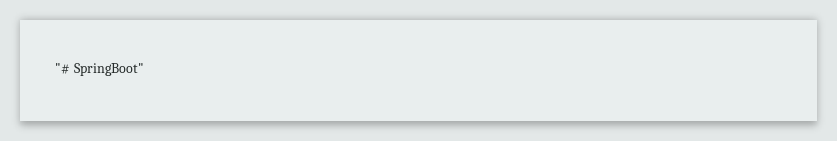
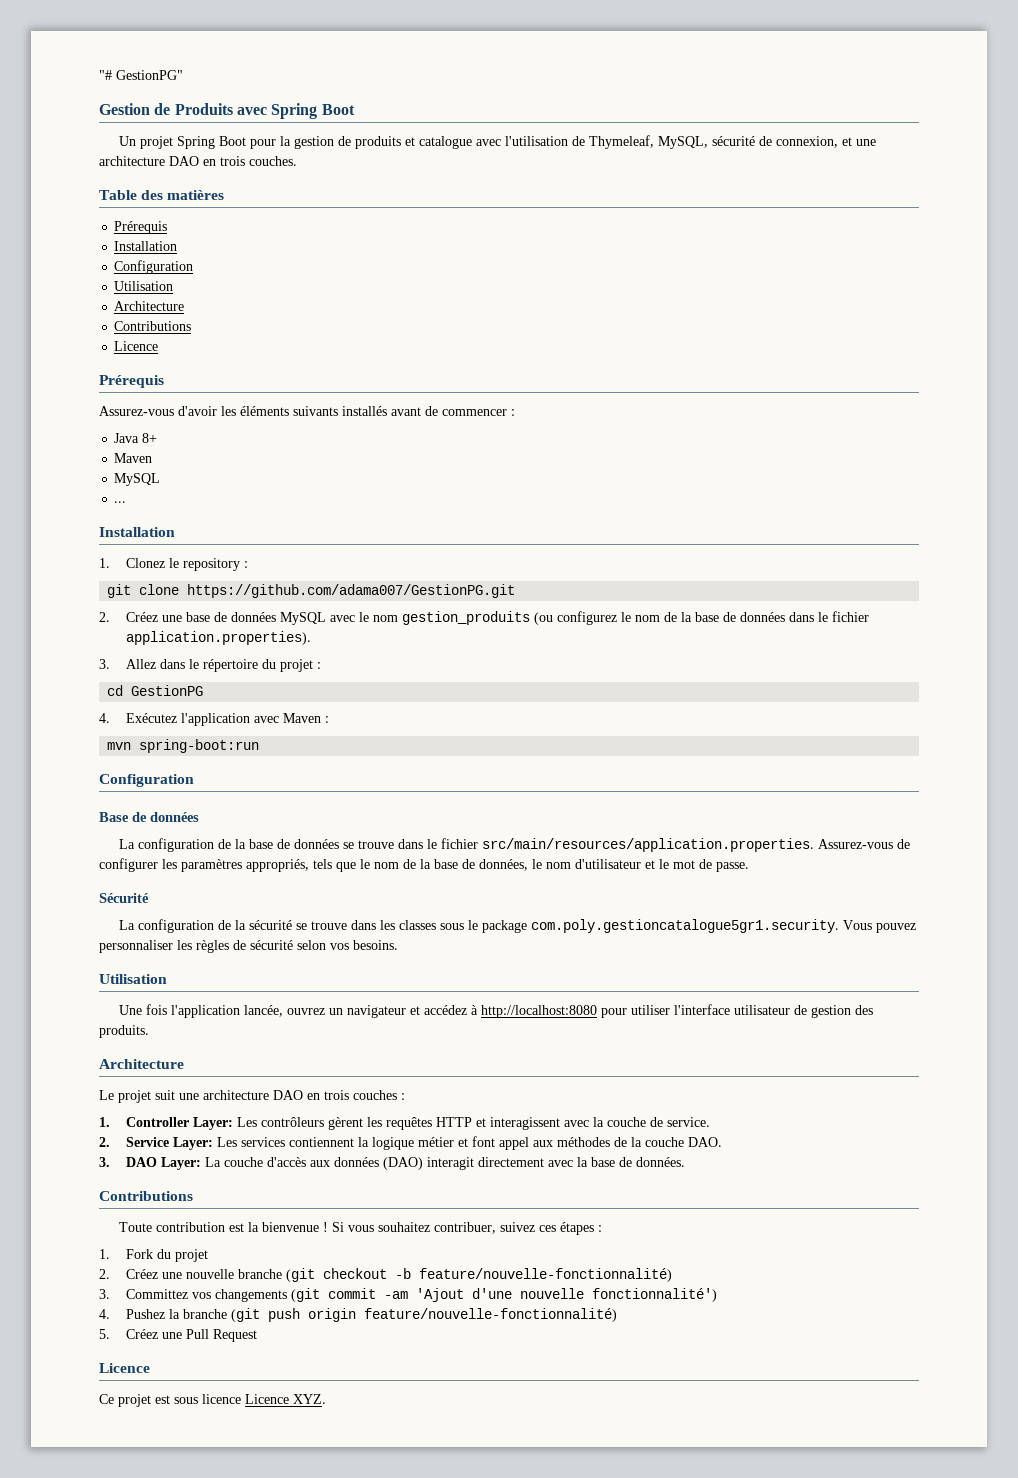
[73,63,144,76] SpringBoot" -> [116,70,183,80] [99,103,355,119] [119,135,877,149] [99,156,297,166] [99,190,225,200] [114,221,168,234] [114,241,178,251] [114,260,194,274] [114,281,174,291] [114,301,185,311] [114,321,192,331] [114,341,159,351] [99,375,164,388] [99,406,515,416] [114,433,158,443] [114,453,153,463] [114,473,161,486] [114,501,127,503] [99,527,175,537] [99,558,248,571] [107,584,516,598] [99,611,869,625] [125,631,311,645] [99,659,321,672] [107,685,204,696] [99,713,329,726] [107,739,260,753] [99,774,194,787] [99,812,199,822] [119,838,911,852] [99,858,749,872] [99,893,149,903] [119,919,917,933] [99,940,398,953] [99,974,167,984] [119,1004,874,1018] [99,1025,149,1038] [99,1059,184,1069] [99,1090,405,1103] [99,1117,710,1130] [99,1136,722,1150] [99,1157,685,1170] [99,1191,193,1201] [119,1222,603,1235] [99,1249,208,1262] [99,1268,672,1282] [99,1288,717,1302] [99,1308,617,1322] [99,1329,257,1342] [99,1363,150,1373] [99,1394,326,1407] GestionPG" // Gestion de Produits avec Spring Boot // Un projet Spring Boot pour la gestion de produits et catalogue avec l'utilisation de Thymeleaf, MySQL, sécurité de connexion, et une architecture DAO en trois couches. // Table des matières // Prérequis // Installation // Configuration // Utilisation // Architecture // Contributions // Licence // Prérequis // Assurez-vous d'avoir les éléments suivants installés avant de commencer : // Java 8+ // Maven // MySQL // ... // Installation // 1. Clonez le repository : // git clone https://github.com/adama007/GestionPG.git // 2. Créez une base de données MySQL avec le nom gestion_produits (ou configurez le nom de la base de données dans le fichier application.properties). // 3. Allez dans le répertoire du projet : // cd GestionPG // 4. Exécutez l'application avec Maven : // mvn spring-boot:run // Configuration // Base de données // La configuration de la base de données se trouve dans le fichier src/main/resources/application.properties. Assurez-vous de configurer les paramètres appropriés, tels que le nom de la base de données, le nom d'utilisateur et le mot de passe. // Sécurité // La configuration de la sécurité se trouve dans les classes sous le package com.poly.gestioncatalogue5gr1.security. Vous pouvez personnaliser les règles de sécurité selon vos besoins. // Utilisation // Une fois l'application lancée, ouvrez un navigateur et accédez à http://localhost:8080 pour utiliser l'interface utilisateur de gestion des produits. // Architecture // Le projet suit une architecture DAO en trois couches : // 1. Controller Layer: Les contrôleurs gèrent les requêtes HTTP et interagissent avec la couche de service. // 2. Service Layer: Les services contiennent la logique métier et font appel aux méthodes de la couche DAO. // 3. DAO Layer: La couche d'accès aux données (DAO) interagit directement avec la base de données. // Contributions // Toute contribution est la bienvenue ! Si vous souhaitez contribuer, suivez ces étapes : // 1. Fork du projet // 2. Créez une nouvelle branche (git checkout -b feature/nouvelle-fonctionnalité) // 3. Committez vos changements (git commit -am 'Ajout d'une nouvelle fonctionnalité') // 4. Pushez la branche (git push origin feature/nouvelle-fonctionnalité) // 5. Créez une Pull Request // Licence // Ce projet est sous licence Licence XYZ.

